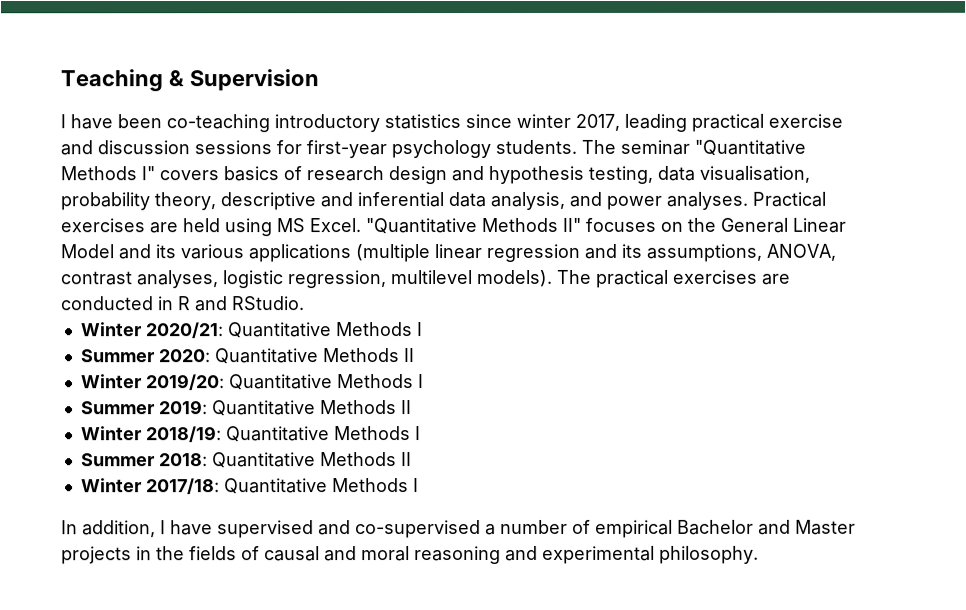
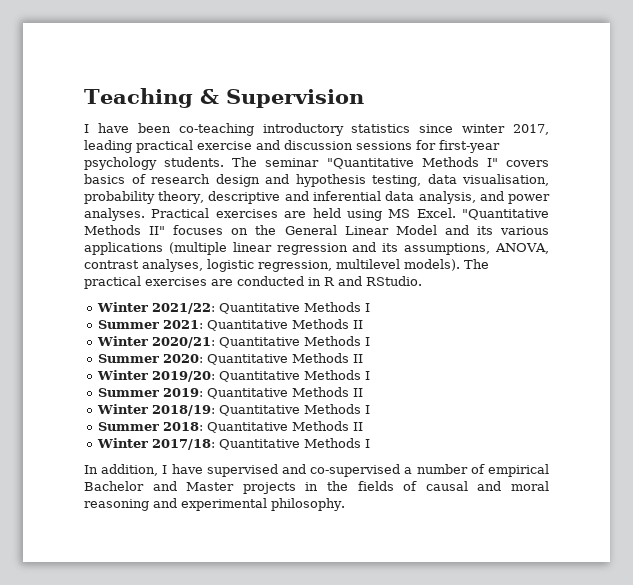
(305, 303) none -> [97,302,371,314] [98,319,364,331] // Winter 2021/22: Quantitative Methods I // Summer 2021: Quantitative Methods II

